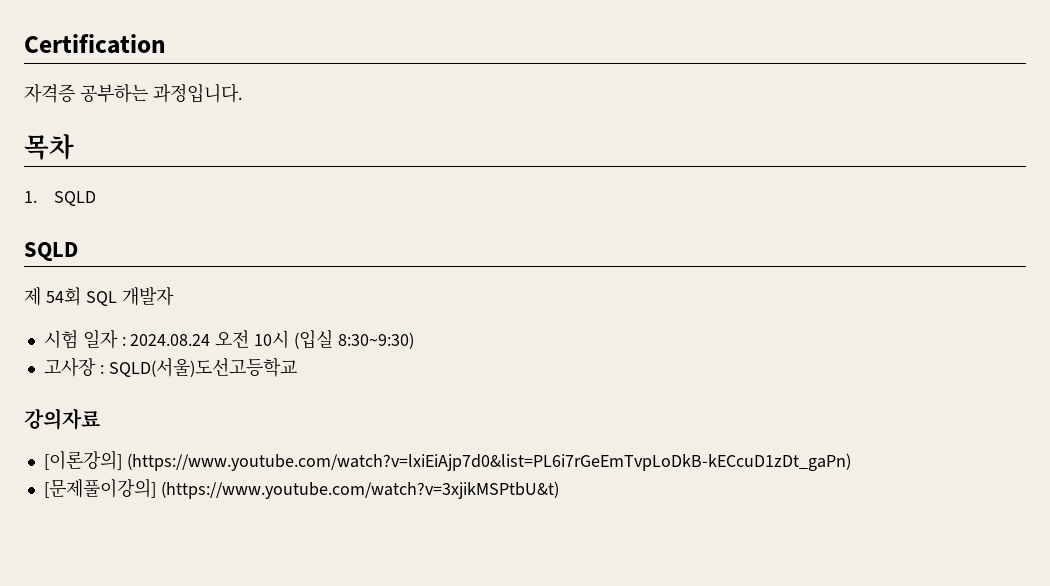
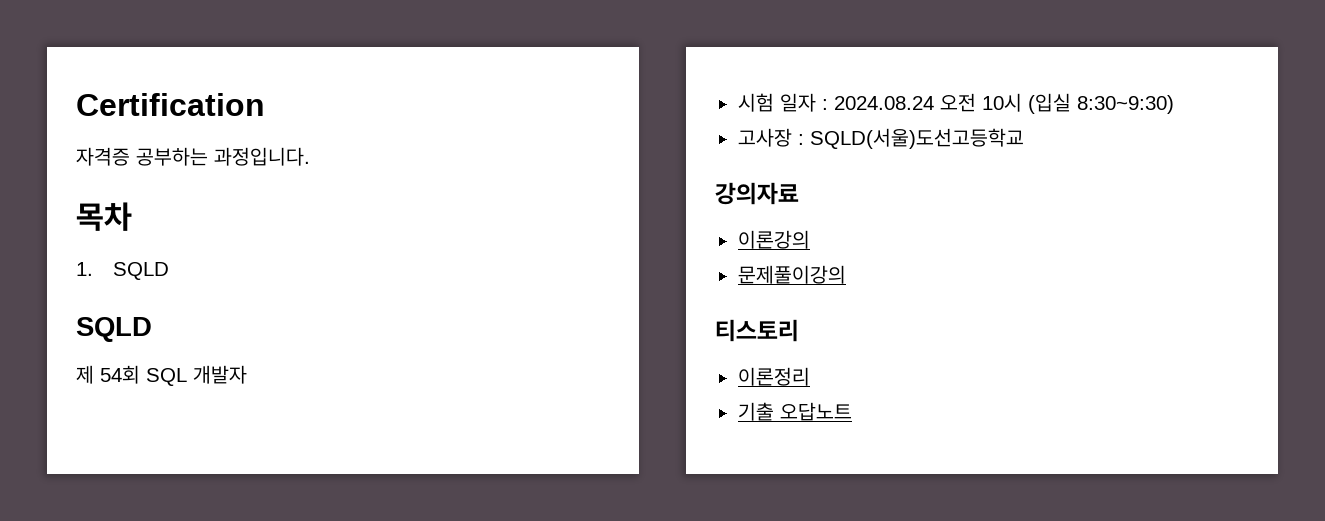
[43,450,851,471] [43,478,559,499] [이론강의] (https://www.youtube.com/watch?v=lxiEiAjp7d0&list=PL6i7rGeEmTvpLoDkB-kECcuD1zDt_gaPn) // [문제풀이강의] (https://www.youtube.com/watch?v=3xjikMSPtbU&t) -> [737,230,810,249] [737,265,846,284] [715,319,799,342] [737,367,810,386] [737,402,852,421] 이론강의 // 문제풀이강의 // 티스토리 // 이론정리 // 기출 오답노트

